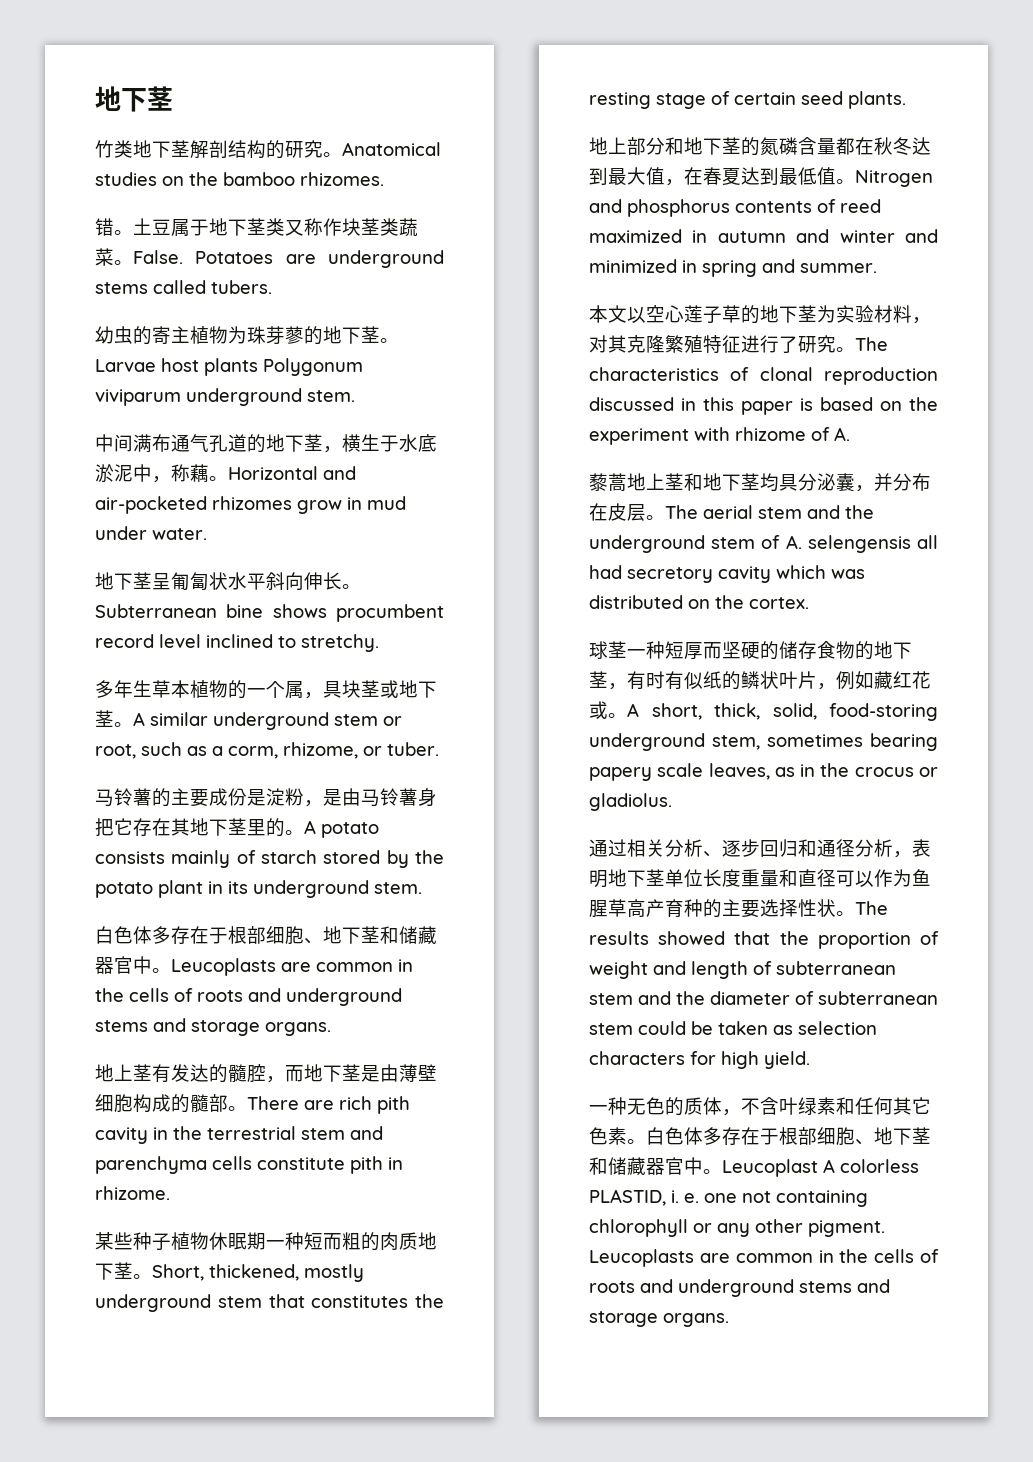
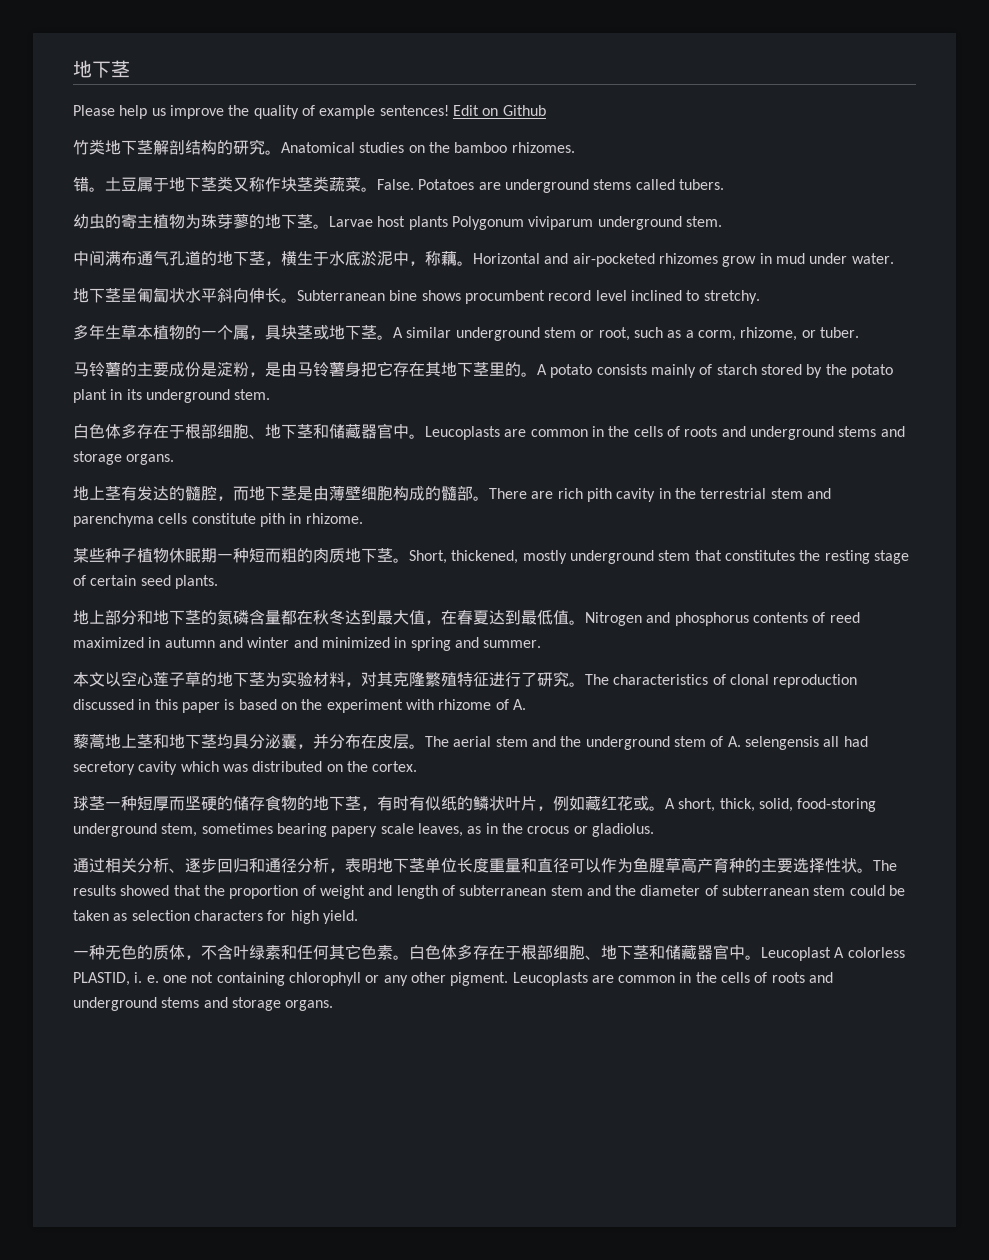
[95,86,173,112] 地下茎 -> [73,60,130,78] [73,105,546,119] 地下茎 // Please help us improve the quality of example sentences! Edit on Github

